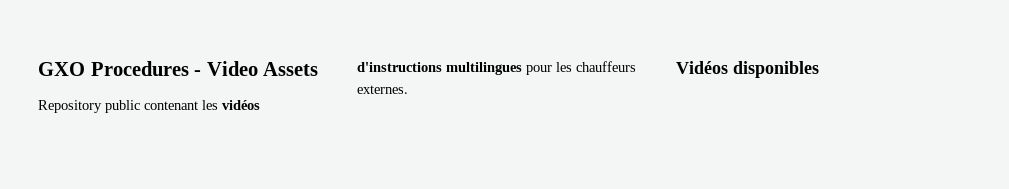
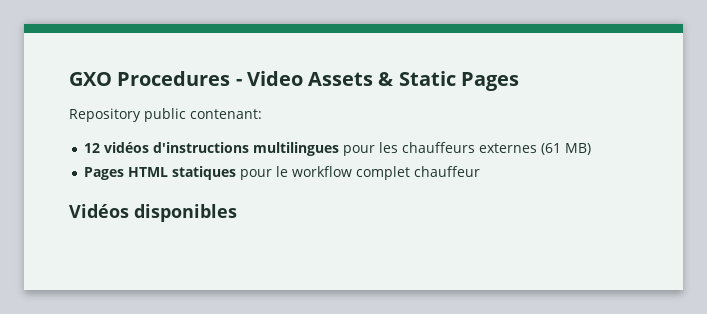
(319, 69) none -> [378,71,519,91] & Static Pages
[144,100,218,110] contenant les -> [190,109,262,119] [84,143,101,153] contenant: // 12
[357,85,408,94] externes. -> [479,143,592,155] [84,166,481,180] externes (61 MB) // Pages HTML statiques pour le workflow complet chauffeur

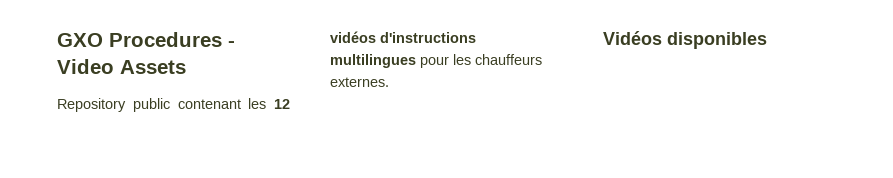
[378,71,519,91] & Static Pages -> (186, 67) none
[190,109,262,119] contenant: // -> [177,98,267,109] contenant les
[479,143,592,155] [84,166,481,180] externes (61 MB) // Pages HTML statiques pour le workflow complet chauffeur -> [330,77,389,87] externes.

